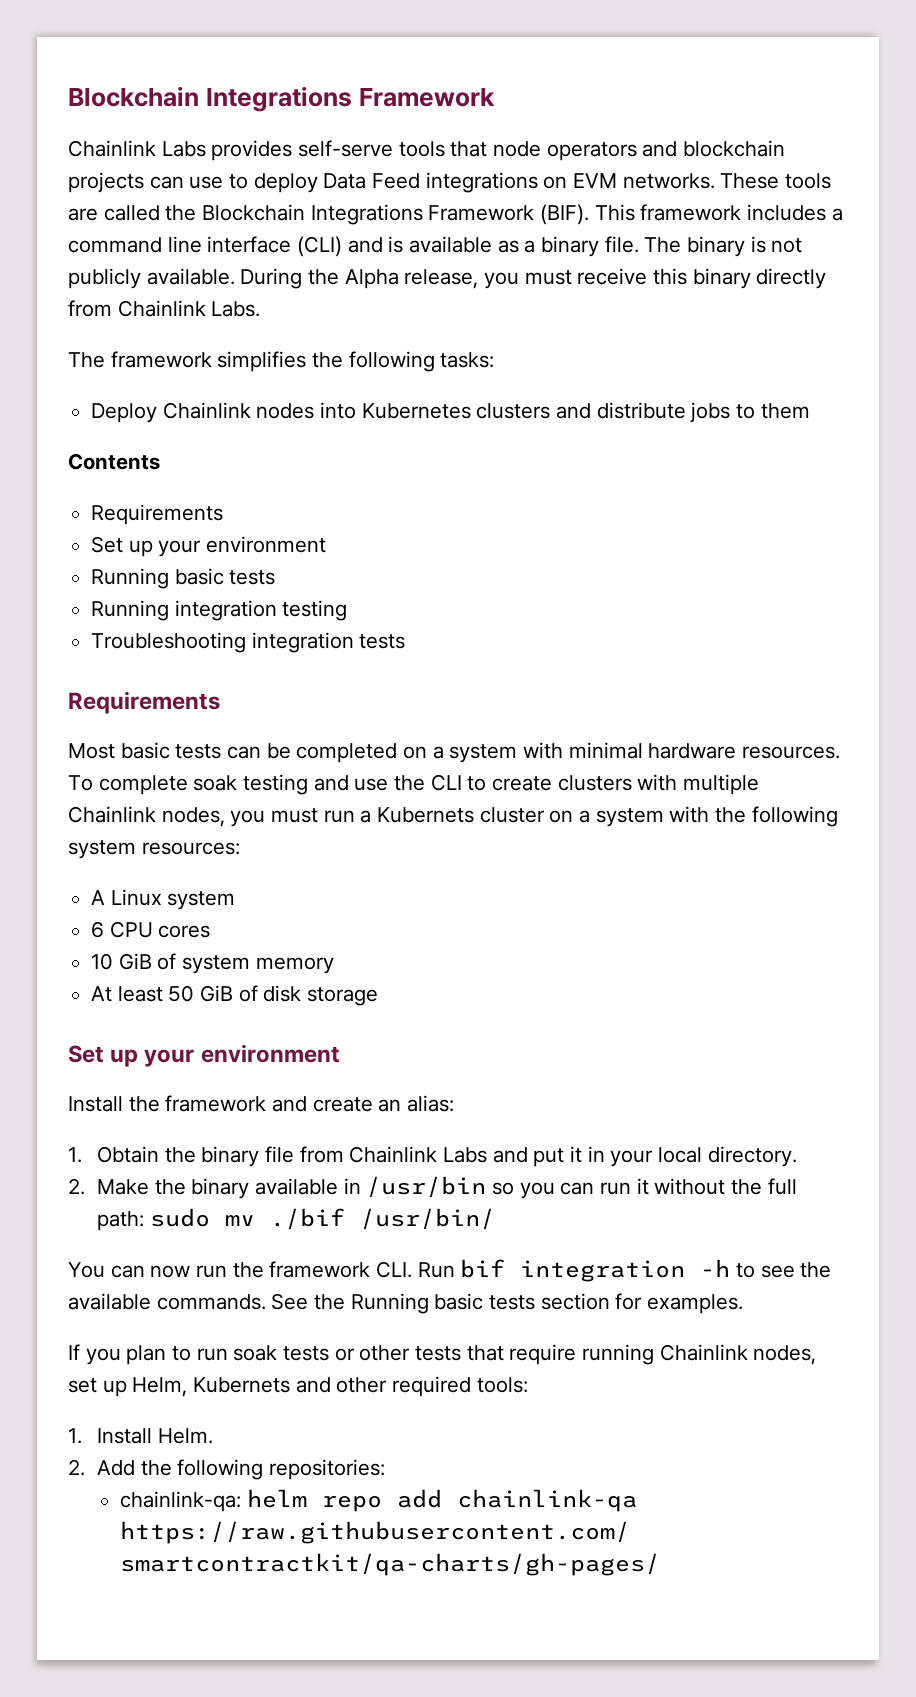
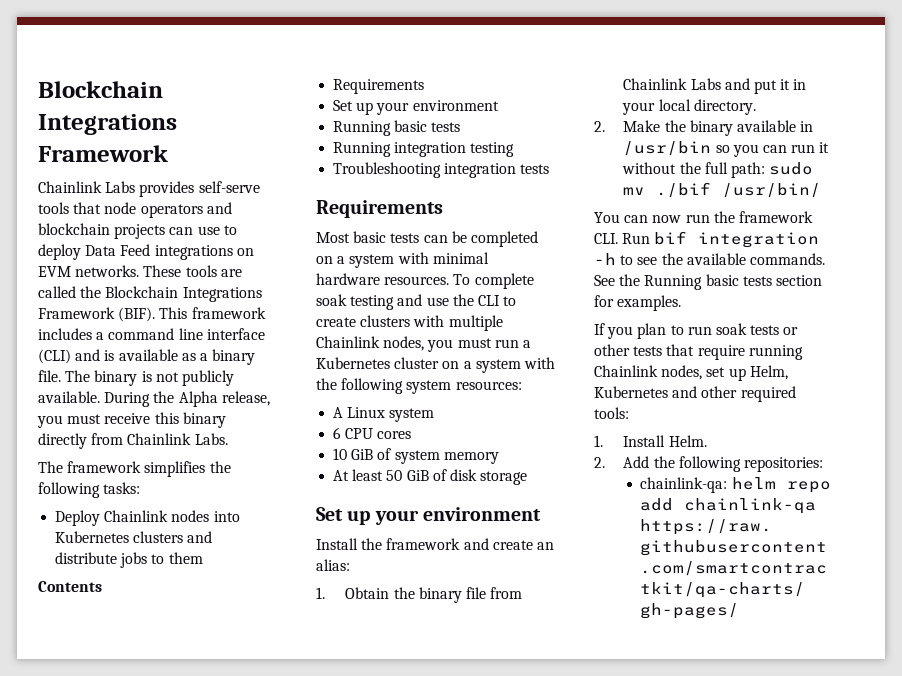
[377,807,475,823] Kubernets -> [316,357,390,369] Kubernetes
[193,1377,291,1393] Kubernets -> [594,386,668,398] Kubernetes

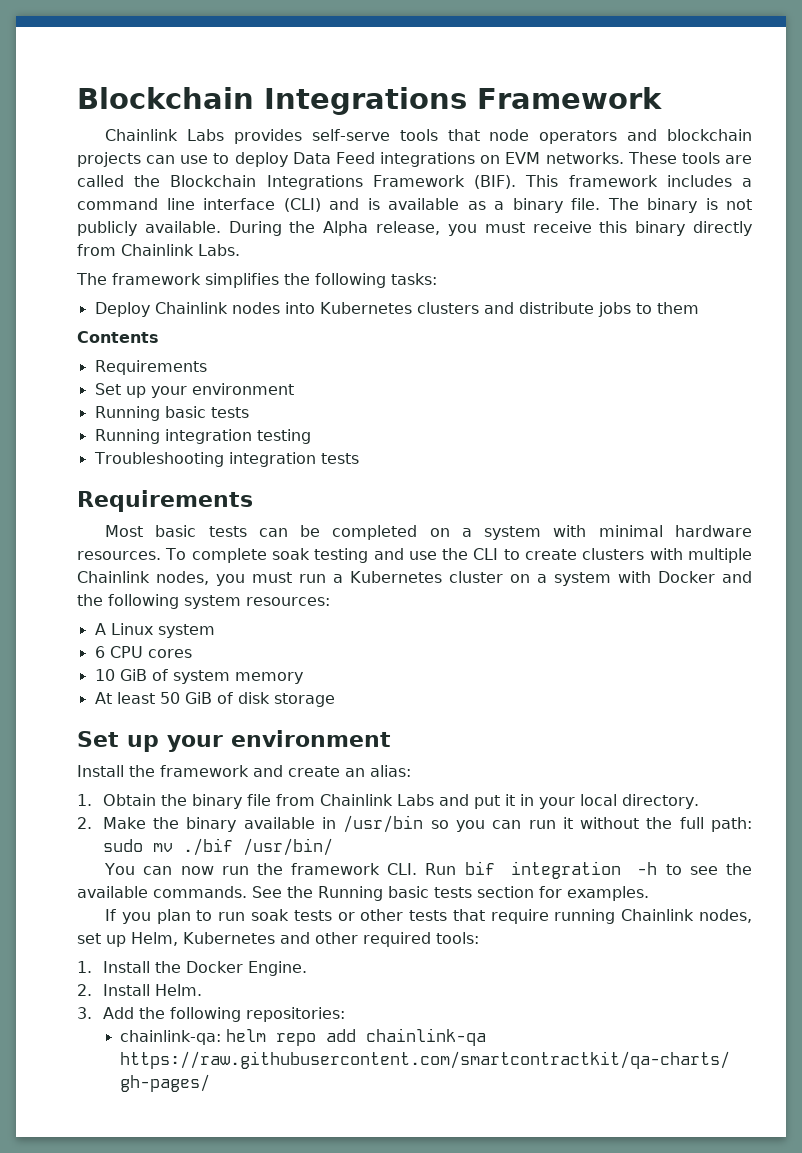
(555, 363) none -> [657,571,752,583] Docker and
(666, 441) none -> [154,961,307,976] [77,984,150,996] the Docker Engine. // 2. Install
[594,457,605,468] 2. -> [77,1007,92,1019] 3.

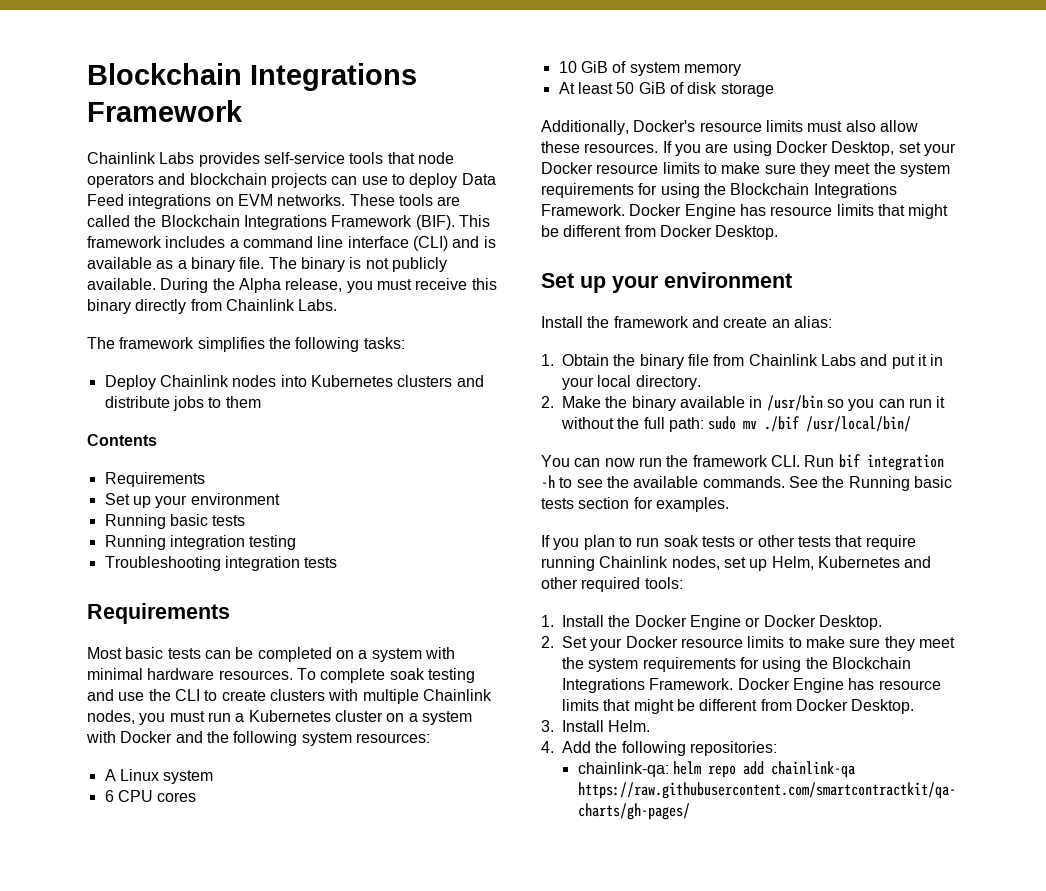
[311,129,390,141] self-serve -> [263,152,345,164] self-service
(335, 700) none -> [541,120,918,135] [541,141,956,156] [541,162,950,177] [541,183,897,198] [541,204,949,219] [541,225,779,240] // Additionally, Docker's resource limits must also allow these resources. If you are using Docker Desktop, set your Docker resource limits to make sure they meet the system requirements for using the Blockchain Integrations Framework. Docker Engine has resource limits that might be different from Docker Desktop.
[242,838,333,856] /usr/bin/ -> [806,416,912,432] /usr/local/bin/
[247,961,307,976] [77,984,92,996] Engine. // 2. -> [689,615,882,630] [541,636,955,651] [562,657,911,672] [562,678,941,693] [562,699,915,714] [541,720,554,732] Engine or Docker Desktop. // 2. Set your Docker resource limits to make sure they meet the system requirements for using the Blockchain Integrations Framework. Docker Engine has resource limits that might be different from Docker Desktop. // 3.
[77,1007,92,1019] 3. -> [541,741,554,753] 4.

